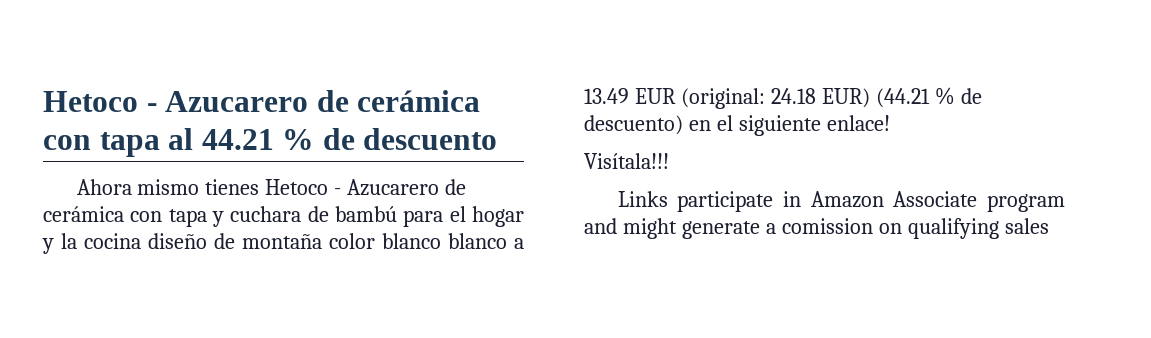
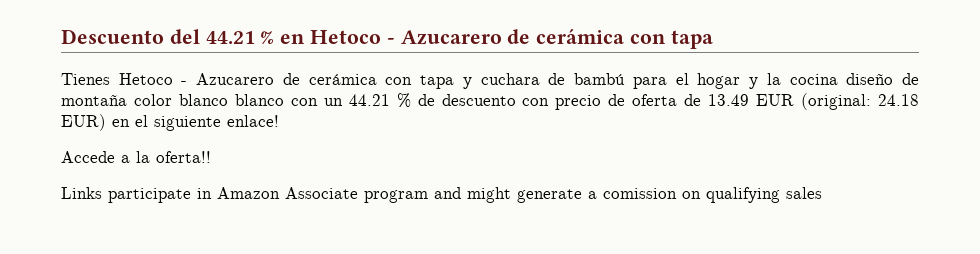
[43,90,481,112] [43,128,498,157] [76,179,260,195] Hetoco - Azucarero de cerámica con tapa al 44.21 % de descuento // Ahora mismo tienes -> [61,29,713,49] [61,73,110,85] Descuento del 44.21 % en Hetoco - Azucarero de cerámica con tapa // Tienes
[514,238,524,249] a -> [290,93,702,110] con un 44.21 % de descuento con precio de oferta de
[875,87,982,108] [584,115,683,135] (44.21 % de descuento) -> (106, 122) none
[584,153,669,169] Visítala!!! -> [61,151,211,163] Accede a la oferta!!

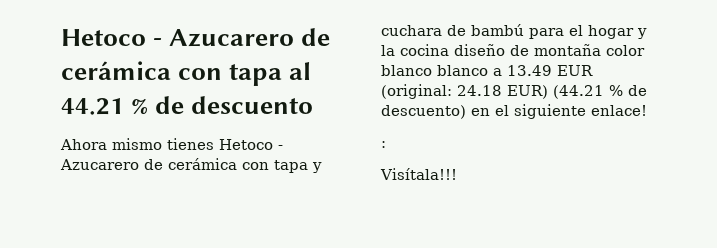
[61,29,713,49] [61,73,110,85] Descuento del 44.21 % en Hetoco - Azucarero de cerámica con tapa // Tienes -> [61,28,331,47] [61,61,312,86] [61,96,314,115] [60,138,214,150] Hetoco - Azucarero de cerámica con tapa al 44.21 % de descuento // Ahora mismo tienes
[290,93,702,110] con un 44.21 % de descuento con precio de oferta de -> [493,68,502,76] a
(106, 122) none -> [553,85,647,99] [381,105,466,119] (44.21 % de descuento)
[61,151,211,163] [61,187,822,203] Accede a la oferta!! // Links participate in Amazon Associate program and might generate a comission on qualifying sales -> [381,141,386,148] [380,168,457,180] : // Visítala!!!

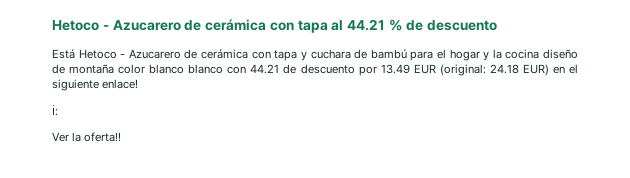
[60,138,214,150] Ahora mismo tienes -> [52,49,75,59] Está
[493,68,502,76] a -> [227,64,377,76] con 44.21 de descuento por
[553,85,647,99] [381,105,466,119] (44.21 % de descuento) -> (549, 70) none
[381,141,386,148] [380,168,457,180] : // Visítala!!! -> [52,105,58,116] [52,132,122,142] ℹ: // Ver la oferta!!

